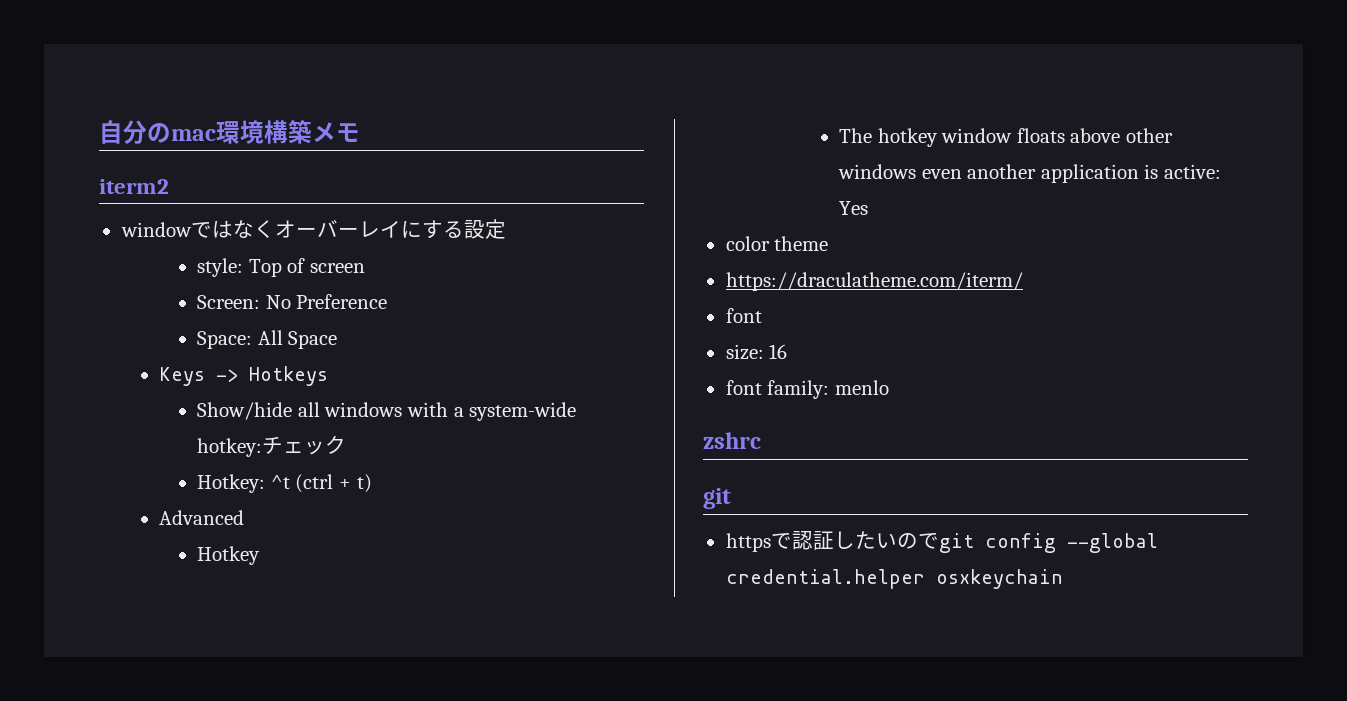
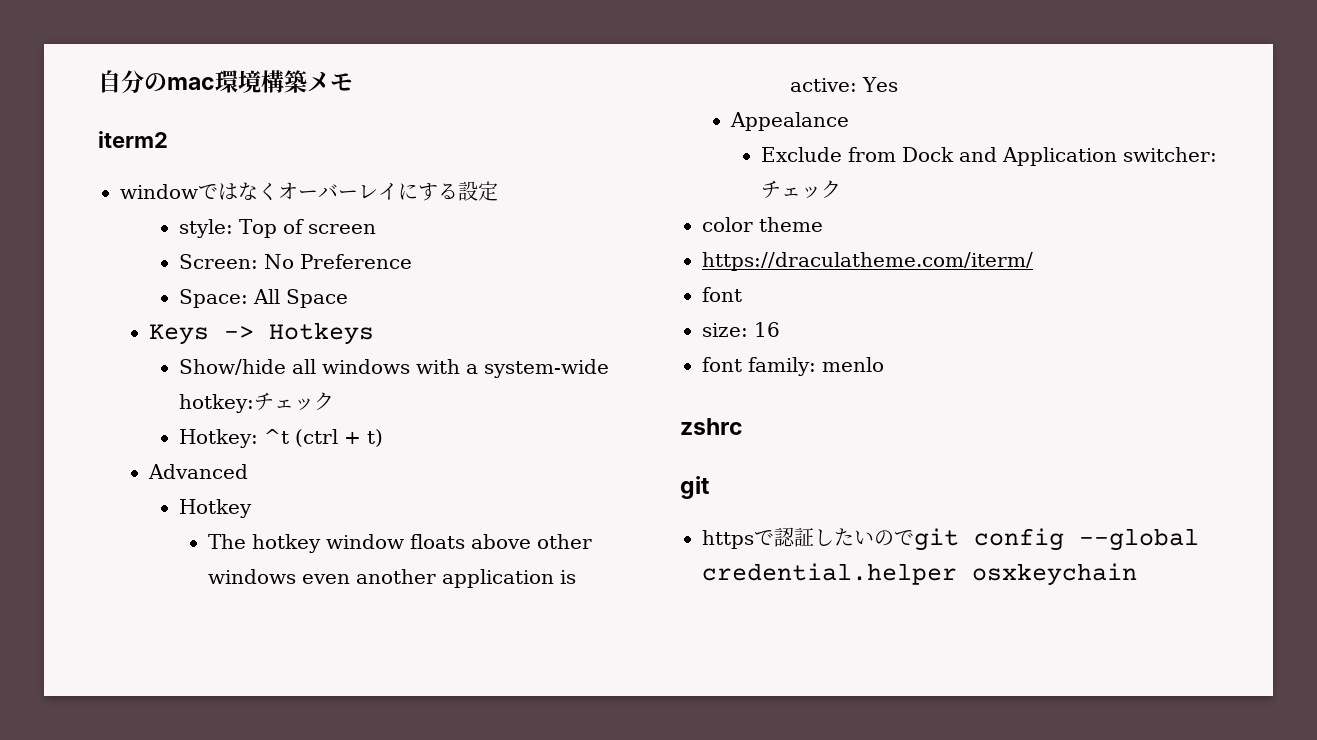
(869, 208) none -> [730,112,850,131] [760,147,1217,166] [760,180,841,199] // Appealance // Exclude from Dock and Application switcher:チェック

